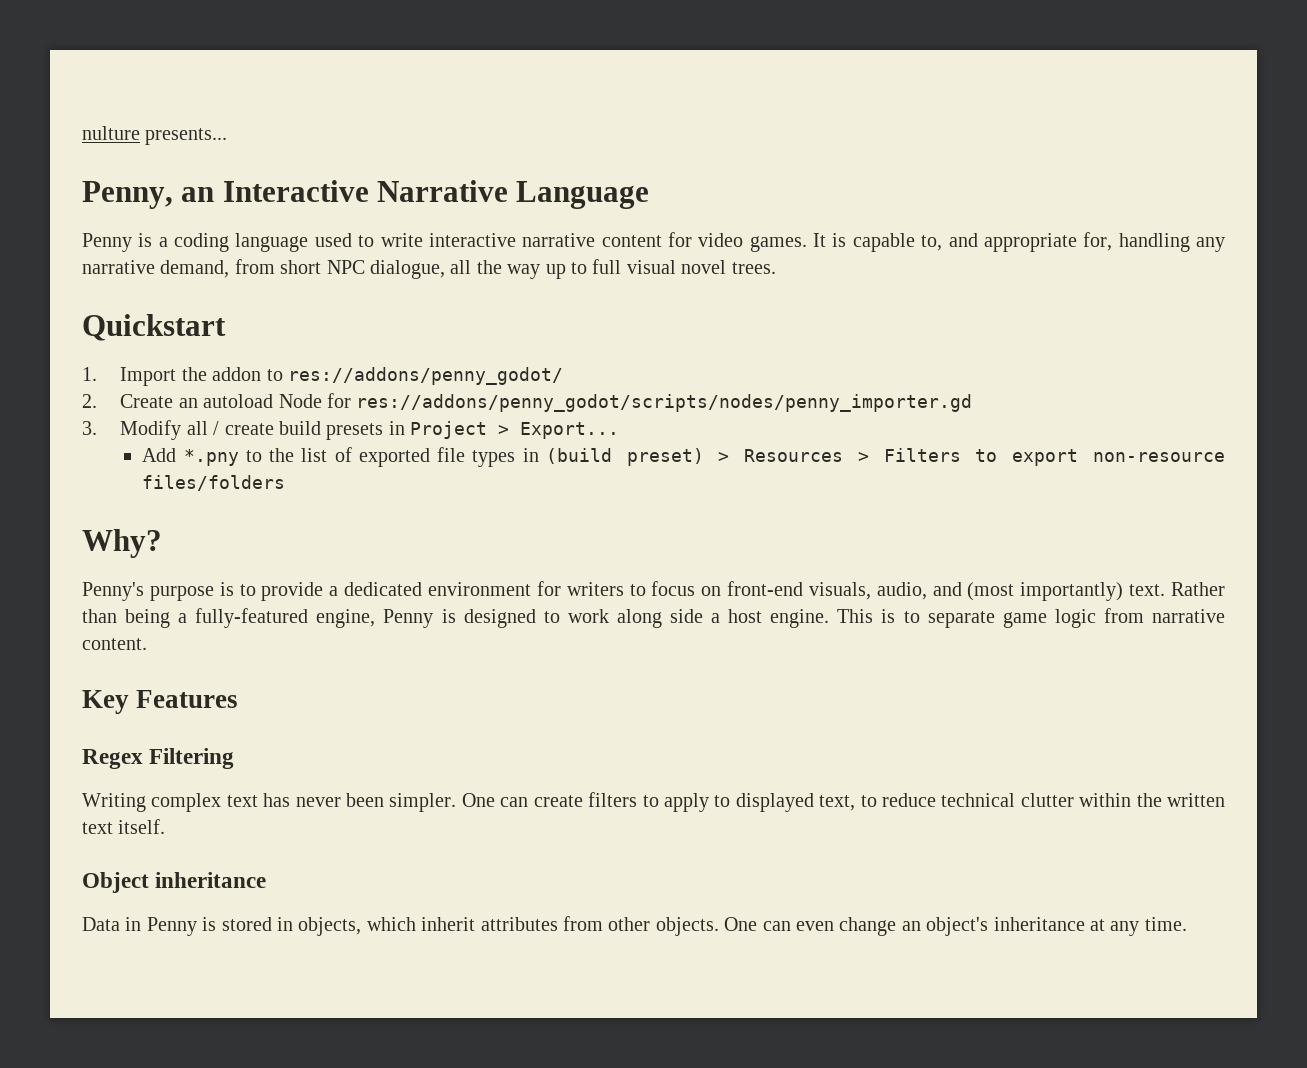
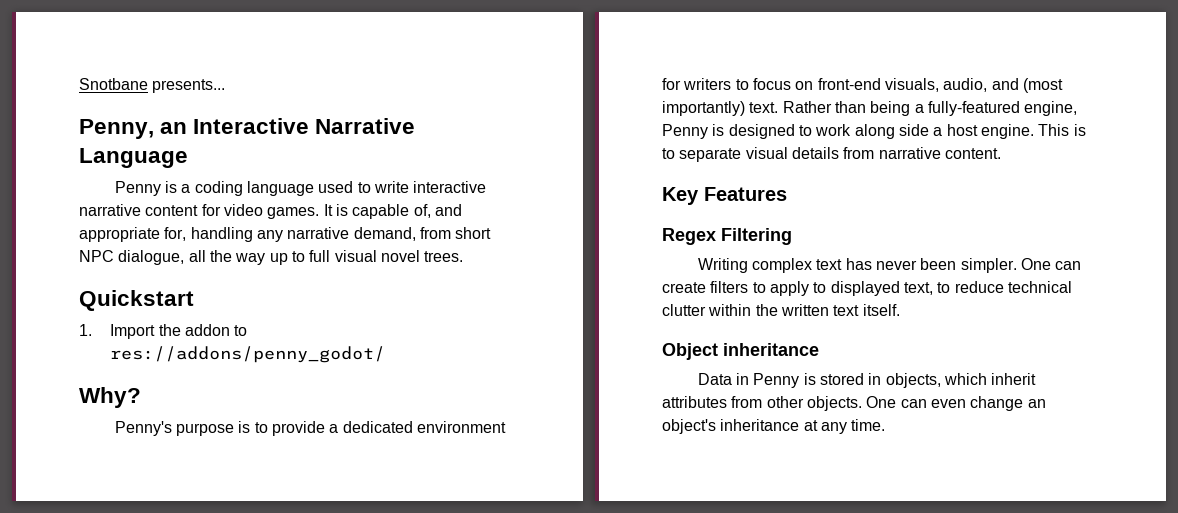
[82,126,140,140] nulture -> [79,78,148,90] Snotbane
[921,235,943,251] to, -> [413,204,431,218] of,
[82,393,973,412] [82,420,620,440] [142,447,1225,467] [142,475,286,491] // 2. Create an autoload Node for res://addons/penny_godot/scripts/nodes/penny_importer.gd // 3. Modify all / create build presets in Project > Export... // Add *.pny to the list of exported file types in (build preset) > Resources > Filters to export non-resource files/folders -> (386, 354) none
[1002,609,1096,628] game logic -> [745,147,839,159] visual details

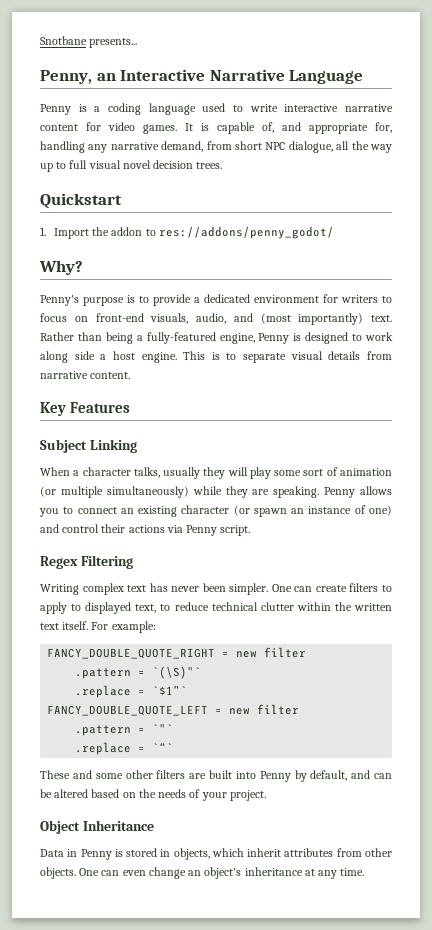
(420, 256) none -> [153,160,194,169] decision
(787, 194) none -> [40,439,137,453] [40,467,392,479] [40,486,392,498] [39,505,392,517] [40,524,251,536] // Subject Linking // When a character talks, usually they will play some sort of animation (or multiple simultaneously) while they are speaking. Penny allows you to connect an existing character (or spawn an instance of one) and control their actions via Penny script.
(900, 310) none -> [91,621,156,633] [47,647,307,659] [75,666,202,679] [75,685,188,698] [47,704,300,716] [75,724,174,736] [75,742,174,755] [40,770,392,782] [40,789,266,801] For example: // FANCY_DOUBLE_QUOTE_RIGHT = new filter // .pattern = `(\S)"` // .replace = `$1”` // FANCY_DOUBLE_QUOTE_LEFT = new filter // .pattern = `"` // .replace = `“` // These and some other filters are built into Penny by default, and can be altered based on the needs of your project.
[723,343,819,356] inheritance -> [82,820,154,831] Inheritance

